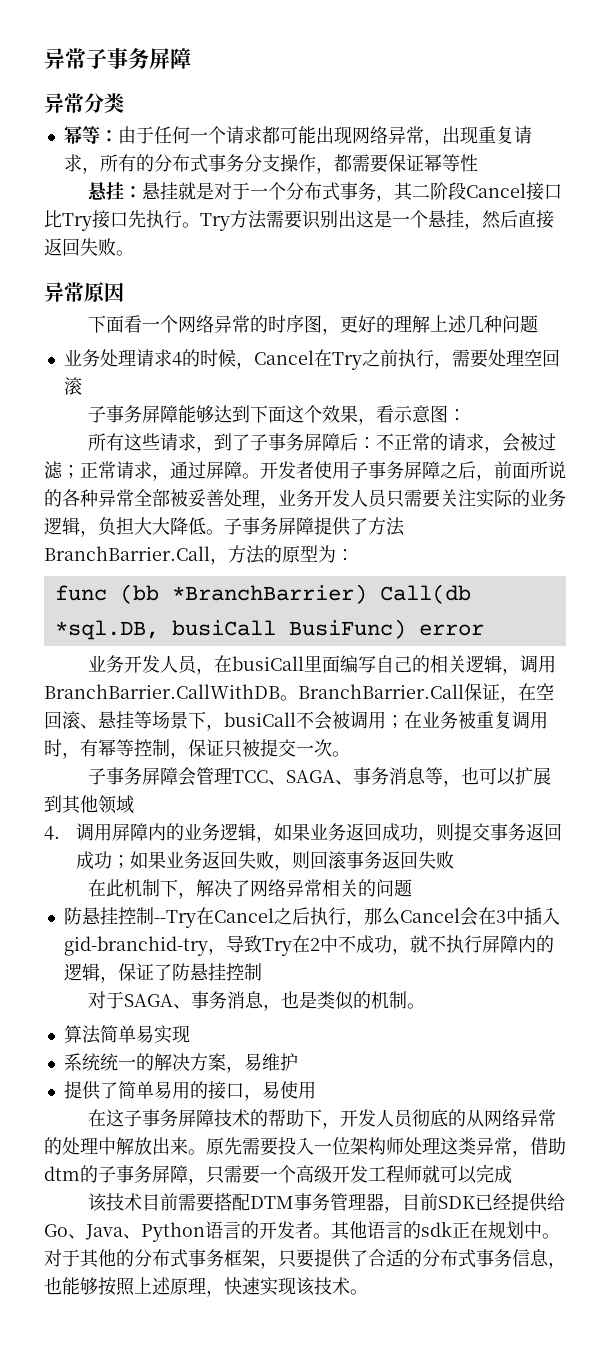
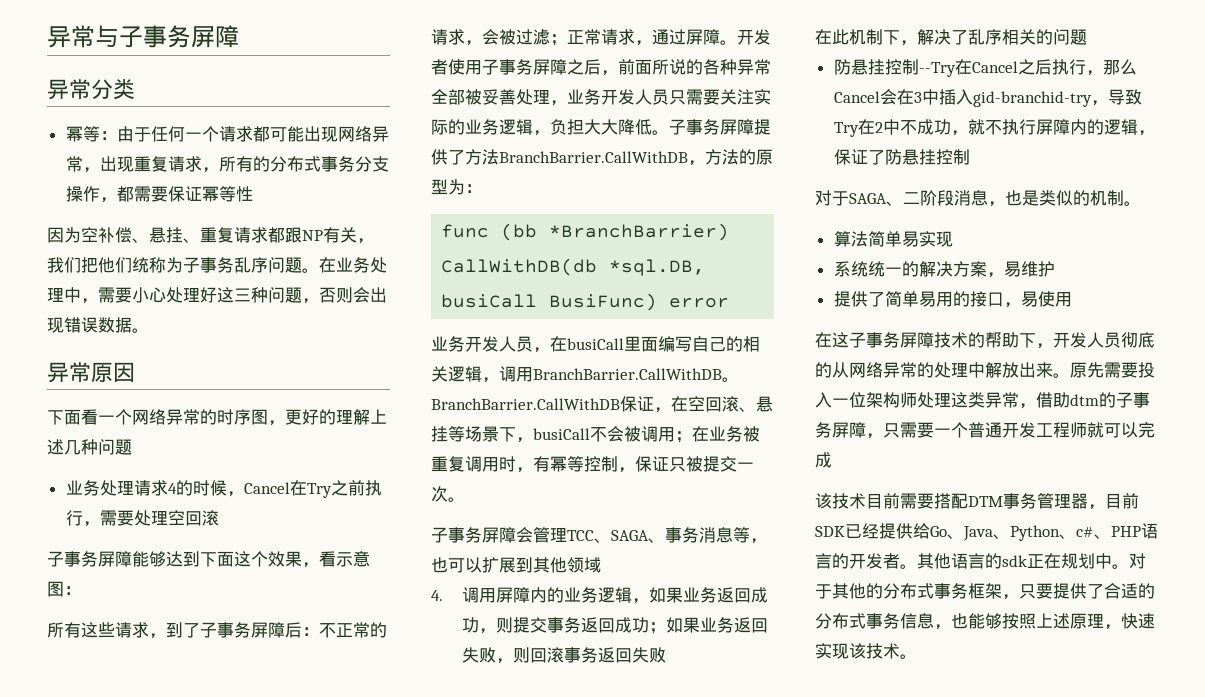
[44,48,86,69] 异常 -> [47,25,119,48] 异常与
[88,181,563,202] [44,210,554,231] [44,238,116,256] 悬挂：悬挂就是对于一个分布式事务，其二阶段Cancel接口比Try接口先执行。Try方法需要识别出这是一个悬挂，然后直接返回失败 -> [47,227,374,244] [47,257,387,273] [47,287,387,304] [47,317,132,333] 因为空补偿、悬挂、重复请求都跟NP有关，我们把他们统称为子事务乱序问题。在业务处理中，需要小心处理好这三种问题，否则会出现错误数据
[44,546,210,561] BranchBarrier.Call -> [499,151,688,163] BranchBarrier.CallWithDB
[379,584,471,604] Call(db -> [441,258,598,276] CallWithDB(db
[298,684,464,699] BranchBarrier.Call -> [431,398,620,410] BranchBarrier.CallWithDB
[250,879,323,897] 网络异常 -> [968,29,1002,45] 乱序
[191,991,228,1009] 事务 -> [903,190,954,206] 二阶段
[296,1165,332,1183] 高级 -> [968,422,1002,438] 普通
(205, 1232) none -> [1059,526,1141,539] 、c#、PHP

